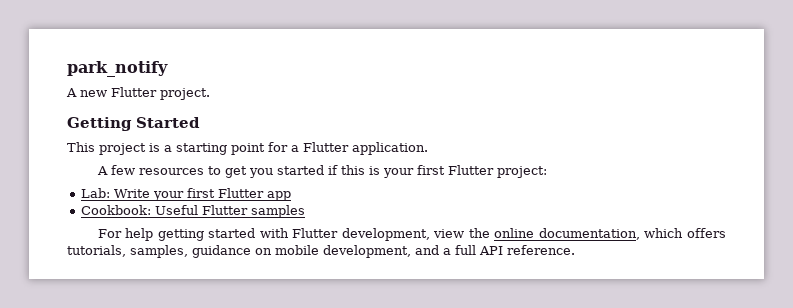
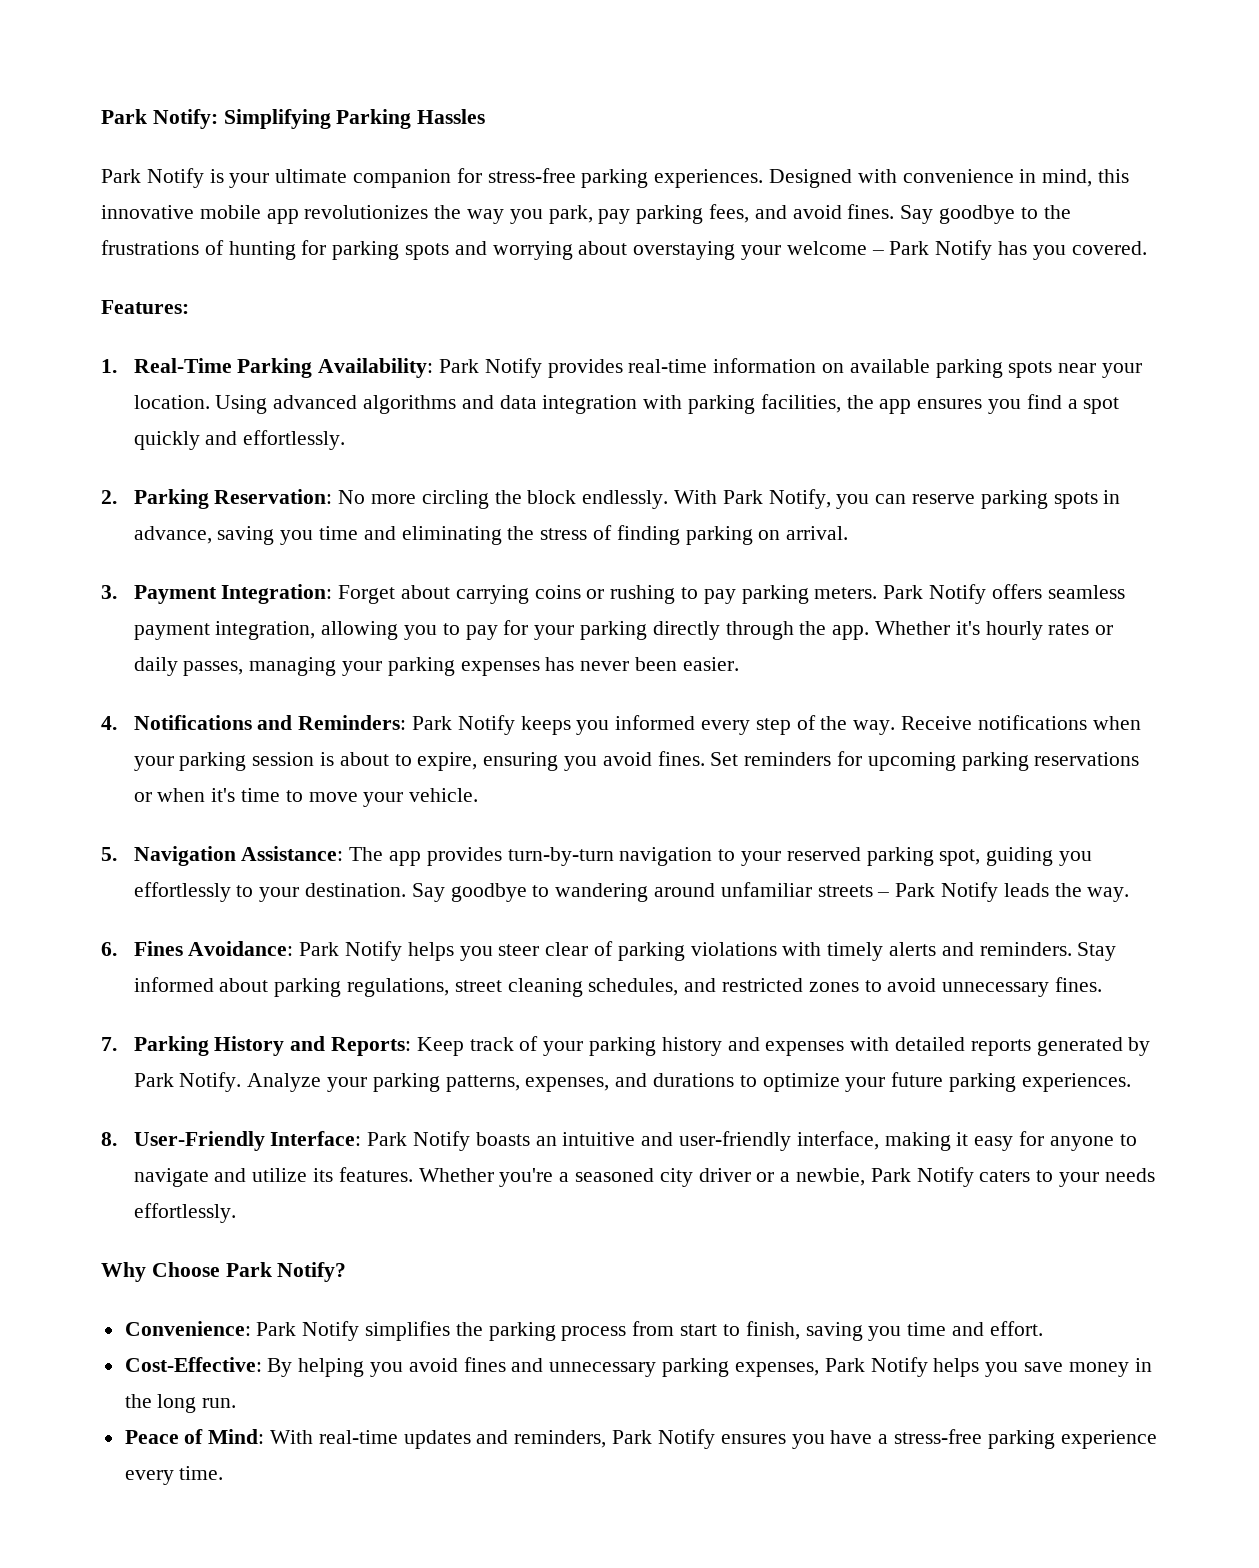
[67,61,168,77] [66,87,210,100] [67,117,200,131] [67,142,428,155] [96,165,547,178] [80,188,291,201] [80,205,305,218] [97,228,726,241] [67,245,575,258] park_notify // A new Flutter project. // Getting Started // This project is a starting point for a Flutter application. // A few resources to get you started if this is your first Flutter project: // Lab: Write your first Flutter app // Cookbook: Useful Flutter samples // For help getting started with Flutter development, view the online documentation, which offers tutorials, samples, guidance on mobile development, and a full API reference. -> [101,109,486,129] [101,168,1130,188] [101,204,1071,224] [101,240,1147,260] [101,300,189,314] [101,358,1143,378] [133,394,1120,414] [133,430,346,450] [101,489,1121,509] [133,525,849,545] [101,584,1125,604] [133,620,1114,640] [133,657,739,676] [101,715,1141,735] [133,751,1140,771] [133,788,479,807] [101,846,1093,866] [133,882,1130,902] [101,941,1117,961] [133,977,1103,997] [101,1036,1151,1056] [133,1072,1131,1092] [101,1131,1137,1151] [133,1167,1155,1187] [133,1203,236,1223] [101,1262,347,1282] [124,1321,1043,1341] [124,1357,1152,1377] [124,1394,237,1413] [124,1429,1157,1449] [124,1466,224,1485] Park Notify: Simplifying Parking Hassles // Park Notify is your ultimate companion for stress-free parking experiences. Designed with convenience in mind, this innovative mobile app revolutionizes the way you park, pay parking fees, and avoid fines. Say goodbye to the frustrations of hunting for parking spots and worrying about overstaying your welcome – Park Notify has you covered. // Features: // 1. Real-Time Parking Availability: Park Notify provides real-time information on available parking spots near your location. Using advanced algorithms and data integration with parking facilities, the app ensures you find a spot quickly and effortlessly. // 2. Parking Reservation: No more circling the block endlessly. With Park Notify, you can reserve parking spots in advance, saving you time and eliminating the stress of finding parking on arrival. // 3. Payment Integration: Forget about carrying coins or rushing to pay parking meters. Park Notify offers seamless payment integration, allowing you to pay for your parking directly through the app. Whether it's hourly rates or daily passes, managing your parking expenses has never been easier. // 4. Notifications and Reminders: Park Notify keeps you informed every step of the way. Receive notifications when your parking session is about to expire, ensuring you avoid fines. Set reminders for upcoming parking reservations or when it's time to move your vehicle. // 5. Navigation Assistance: The app provides turn-by-turn navigation to your reserved parking spot, guiding you effortlessly to your destination. Say goodbye to wandering around unfamiliar streets – Park Notify leads the way. // 6. Fines Avoidance: Park Notify helps you steer clear of parking violations with timely alerts and reminders. Stay informed about parking regulations, street cleaning schedules, and restricted zones to avoid unnecessary fines. // 7. Parking History and Reports: Keep track of your parking history and expenses with detailed reports generated by Park Notify. Analyze your parking patterns, expenses, and durations to optimize your future parking experiences. // 8. User-Friendly Interface: Park Notify boasts an intuitive and user-friendly interface, making it easy for anyone to navigate and utilize its features. Whether you're a seasoned city driver or a newbie, Park Notify caters to your needs effortlessly. // Why Choose Park Notify? // Convenience: Park Notify simplifies the parking process from start to finish, saving you time and effort. // Cost-Effective: By helping you avoid fines and unnecessary parking expenses, Park Notify helps you save money in the long run. // Peace of Mind: With real-time updates and reminders, Park Notify ensures you have a stress-free parking experience every time.

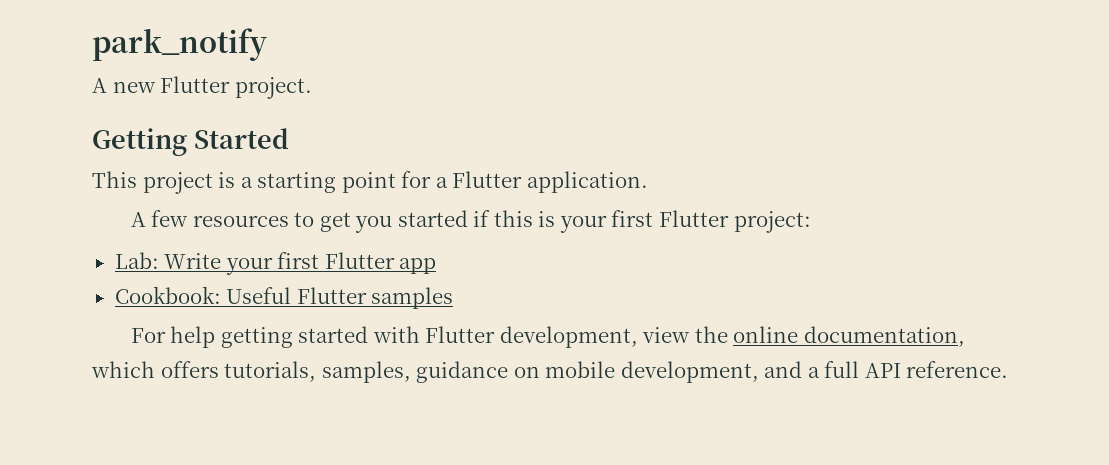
[101,109,486,129] [101,168,1130,188] [101,204,1071,224] [101,240,1147,260] [101,300,189,314] [101,358,1143,378] [133,394,1120,414] [133,430,346,450] [101,489,1121,509] [133,525,849,545] [101,584,1125,604] [133,620,1114,640] [133,657,739,676] [101,715,1141,735] [133,751,1140,771] [133,788,479,807] [101,846,1093,866] [133,882,1130,902] [101,941,1117,961] [133,977,1103,997] [101,1036,1151,1056] [133,1072,1131,1092] [101,1131,1137,1151] [133,1167,1155,1187] [133,1203,236,1223] [101,1262,347,1282] [124,1321,1043,1341] [124,1357,1152,1377] [124,1394,237,1413] [124,1429,1157,1449] [124,1466,224,1485] Park Notify: Simplifying Parking Hassles // Park Notify is your ultimate companion for stress-free parking experiences. Designed with convenience in mind, this innovative mobile app revolutionizes the way you park, pay parking fees, and avoid fines. Say goodbye to the frustrations of hunting for parking spots and worrying about overstaying your welcome – Park Notify has you covered. // Features: // 1. Real-Time Parking Availability: Park Notify provides real-time information on available parking spots near your location. Using advanced algorithms and data integration with parking facilities, the app ensures you find a spot quickly and effortlessly. // 2. Parking Reservation: No more circling the block endlessly. With Park Notify, you can reserve parking spots in advance, saving you time and eliminating the stress of finding parking on arrival. // 3. Payment Integration: Forget about carrying coins or rushing to pay parking meters. Park Notify offers seamless payment integration, allowing you to pay for your parking directly through the app. Whether it's hourly rates or daily passes, managing your parking expenses has never been easier. // 4. Notifications and Reminders: Park Notify keeps you informed every step of the way. Receive notifications when your parking session is about to expire, ensuring you avoid fines. Set reminders for upcoming parking reservations or when it's time to move your vehicle. // 5. Navigation Assistance: The app provides turn-by-turn navigation to your reserved parking spot, guiding you effortlessly to your destination. Say goodbye to wandering around unfamiliar streets – Park Notify leads the way. // 6. Fines Avoidance: Park Notify helps you steer clear of parking violations with timely alerts and reminders. Stay informed about parking regulations, street cleaning schedules, and restricted zones to avoid unnecessary fines. // 7. Parking History and Reports: Keep track of your parking history and expenses with detailed reports generated by Park Notify. Analyze your parking patterns, expenses, and durations to optimize your future parking experiences. // 8. User-Friendly Interface: Park Notify boasts an intuitive and user-friendly interface, making it easy for anyone to navigate and utilize its features. Whether you're a seasoned city driver or a newbie, Park Notify caters to your needs effortlessly. // Why Choose Park Notify? // Convenience: Park Notify simplifies the parking process from start to finish, saving you time and effort. // Cost-Effective: By helping you avoid fines and unnecessary parking expenses, Park Notify helps you save money in the long run. // Peace of Mind: With real-time updates and reminders, Park Notify ensures you have a stress-free parking experience every time. -> [92,28,267,61] [92,76,312,99] [92,128,289,156] [92,171,648,194] [130,210,811,233] [114,252,437,275] [114,286,454,309] [130,326,965,348] [91,361,1009,383] park_notify // A new Flutter project. // Getting Started // This project is a starting point for a Flutter application. // A few resources to get you started if this is your first Flutter project: // Lab: Write your first Flutter app // Cookbook: Useful Flutter samples // For help getting started with Flutter development, view the online documentation, which offers tutorials, samples, guidance on mobile development, and a full API reference.

